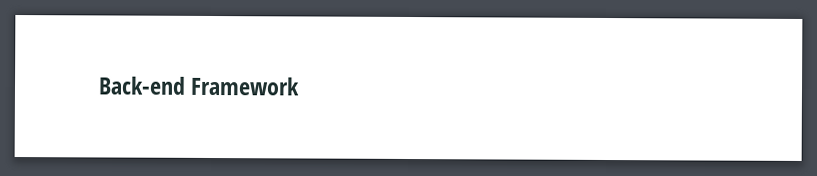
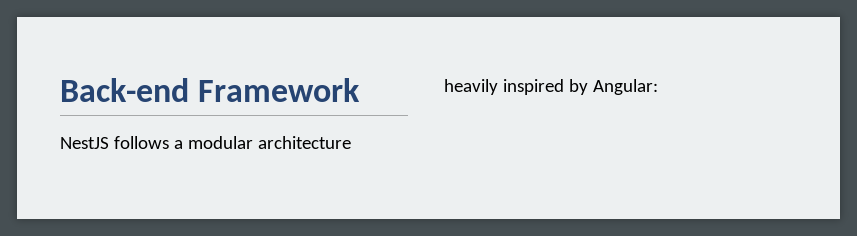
(301, 86) none -> [60,136,351,149] [444,79,658,95] // NestJS follows a modular architecture heavily inspired by Angular:

